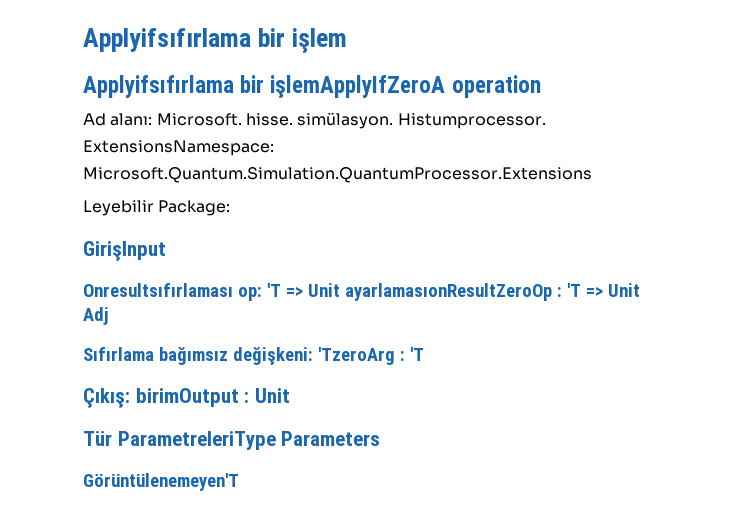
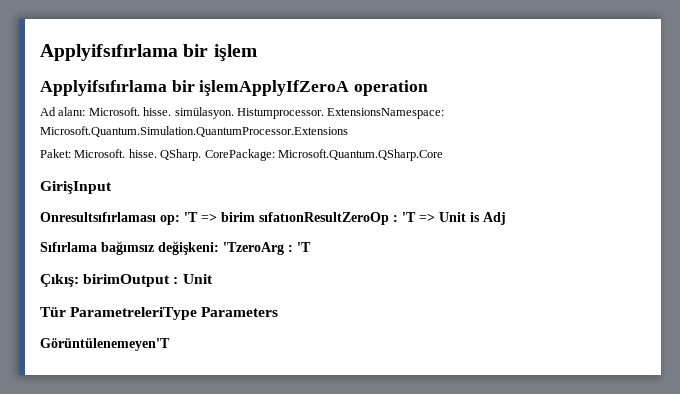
[83,200,231,216] Leyebilir Package: -> [40,149,443,161] Paket: Microsoft. hisse. QSharp. CorePackage: Microsoft.Quantum.QSharp.Core
[307,283,552,301] Unit ayarlamasıonResultZeroOp -> [221,212,389,225] birim sıfatıonResultZeroOp
(640, 290) none -> [470,212,480,222] is

